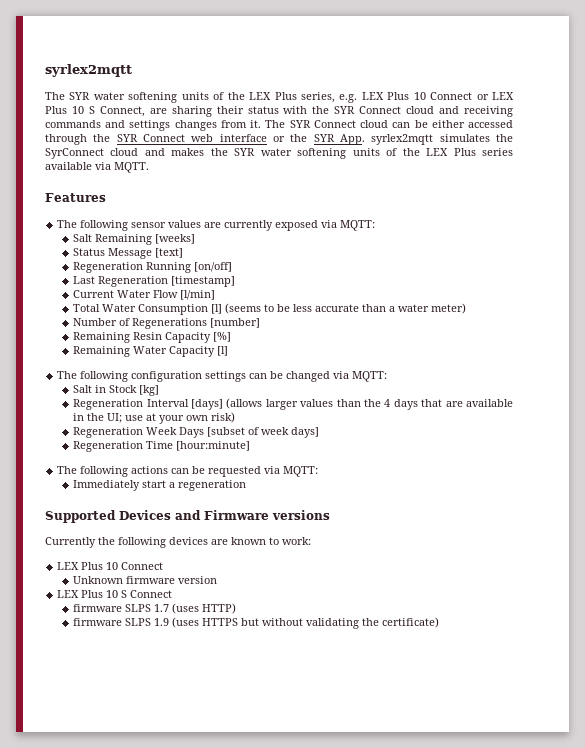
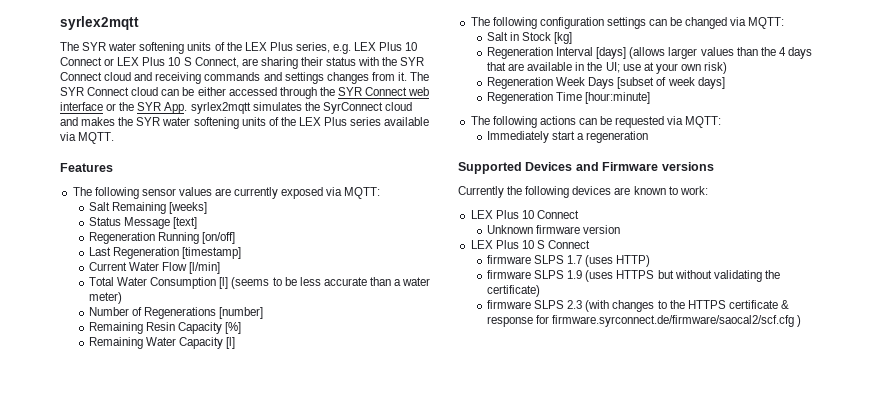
(440, 622) none -> [487,300,789,312] [487,315,802,327] // firmware SLPS 2.3 (with changes to the HTTPS certificate & response for firmware.syrconnect.de/firmware/saocal2/scf.cfg )

